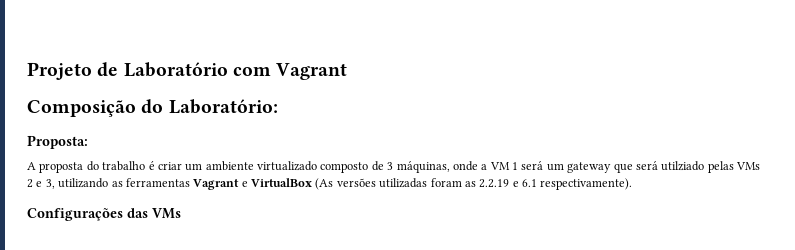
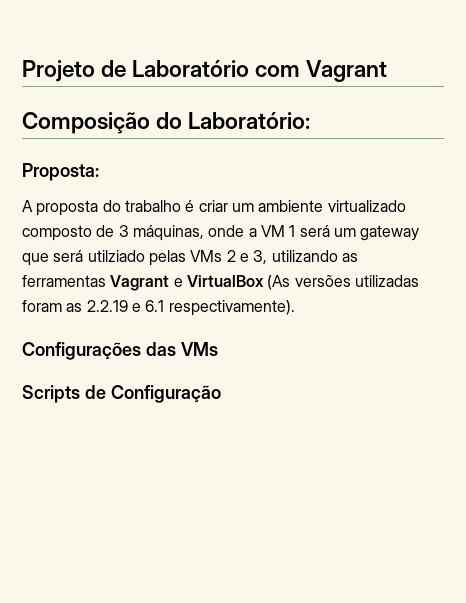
(181, 213) none -> [22,385,221,403] // Scripts de Configuração

